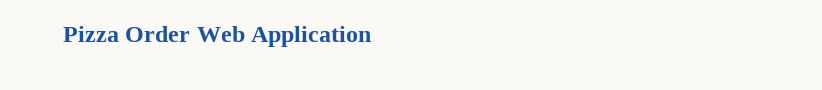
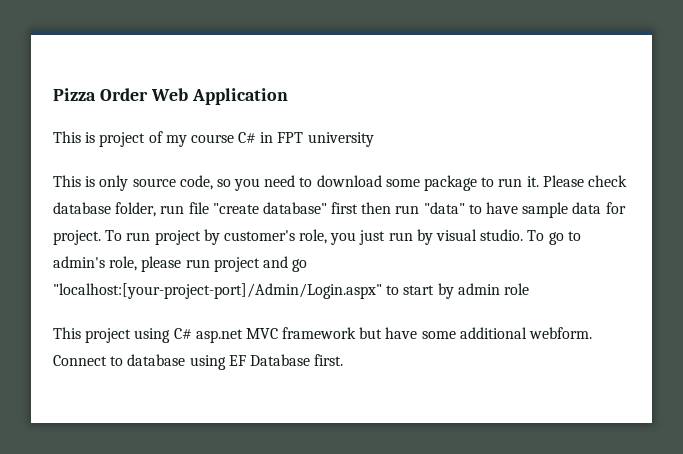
(372, 36) none -> [53,131,374,147] [53,175,627,191] [53,202,626,218] [53,229,581,245] [53,256,308,272] [53,283,529,299] [53,327,593,343] [53,354,344,370] // This is project of my course C# in FPT university // This is only source code, so you need to download some package to run it. Please check database folder, run file "create database" first then run "data" to have sample data for project. To run project by customer's role, you just run by visual studio. To go to admin's role, please run project and go "localhost:[your-project-port]/Admin/Login.aspx" to start by admin role // This project using C# asp.net MVC framework but have some additional webform. Connect to database using EF Database first.

